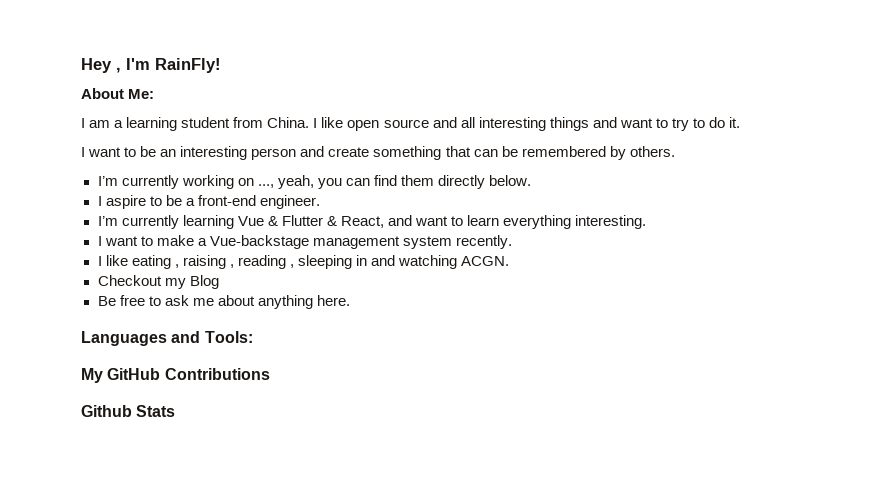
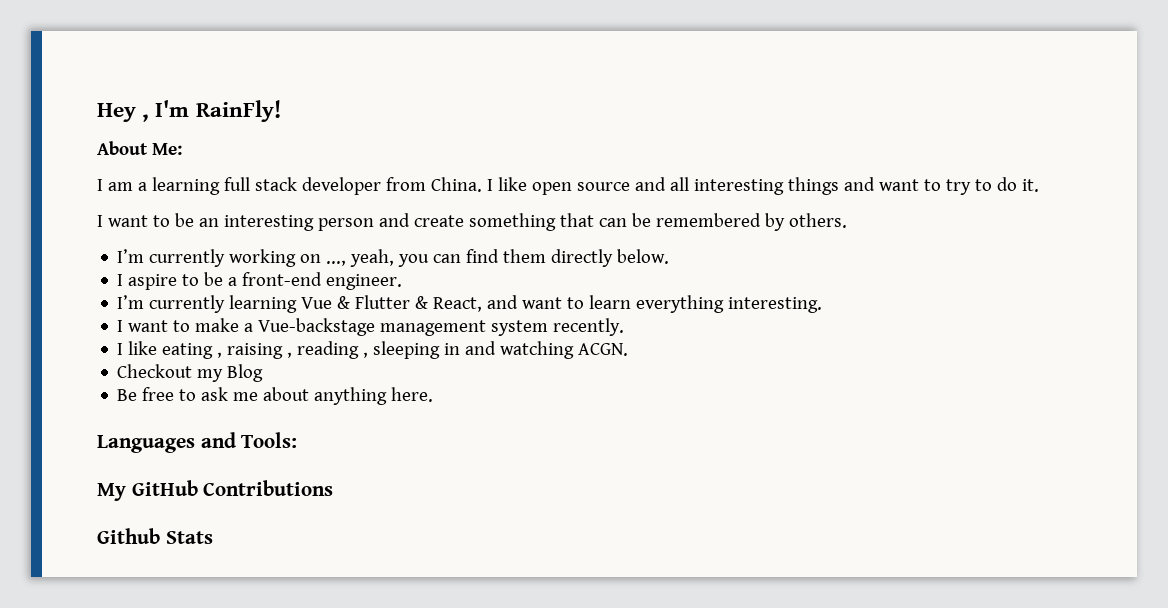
[181,117,231,128] student -> [223,177,381,195] full stack developer

